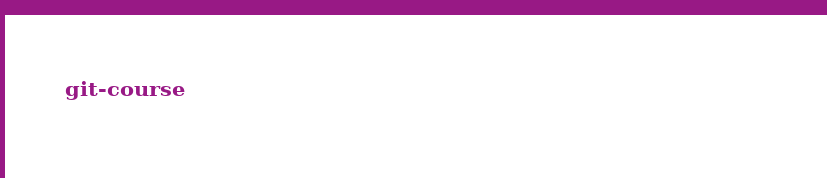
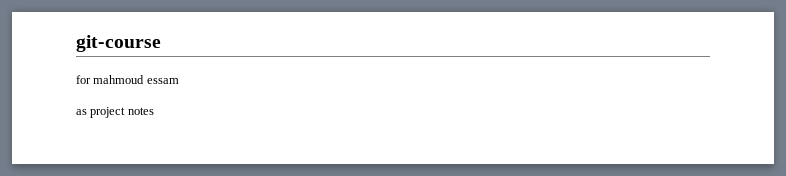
(185, 90) none -> [76,75,179,84] [76,107,154,118] // for mahmoud essam // as project notes

